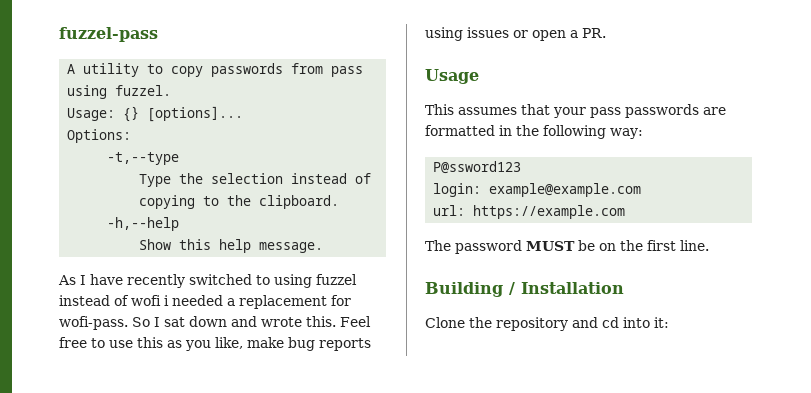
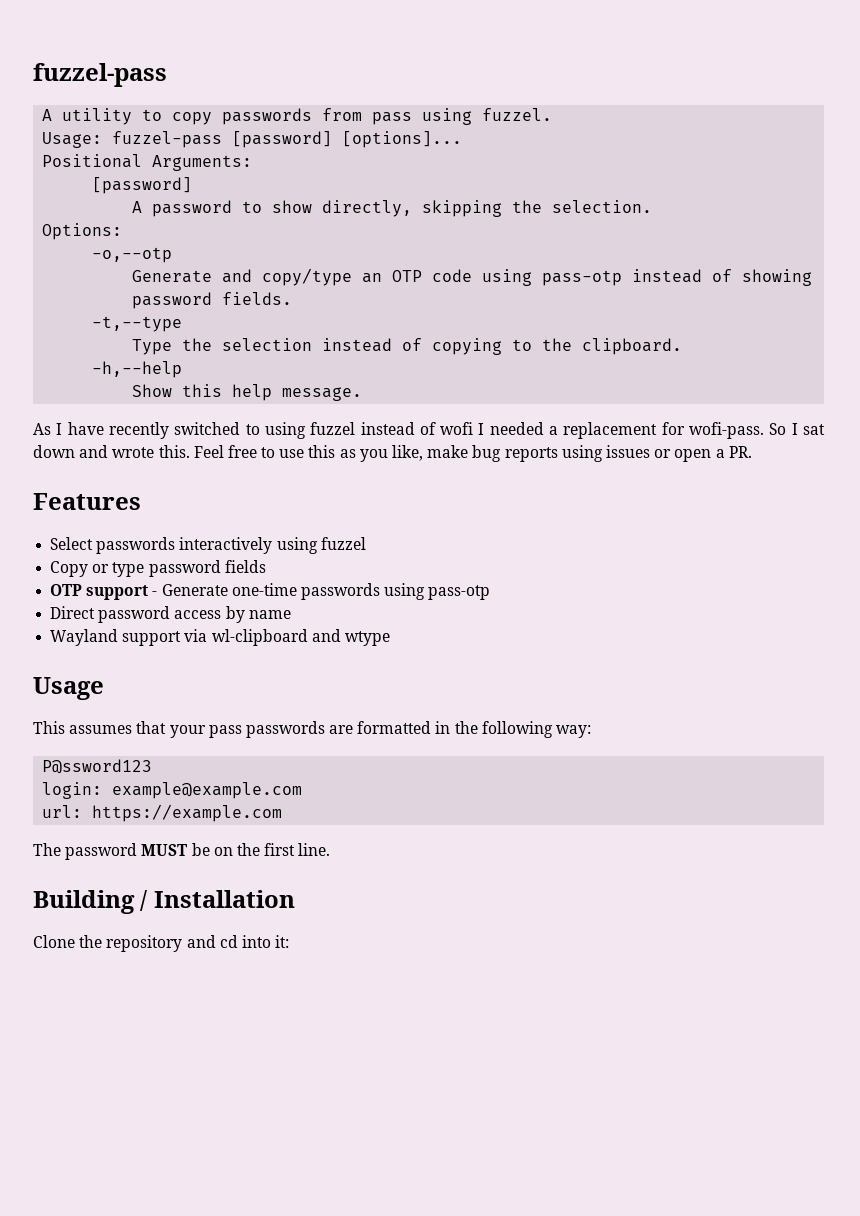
[123,106,140,122] {} -> [112,131,333,148] fuzzel-pass [password]
[67,129,132,143] Options: -> [42,154,253,171] [92,177,193,194] [132,200,653,217] [42,223,123,240] [92,247,173,263] [132,268,813,286] [132,292,293,309] Positional Arguments: // [password] // A password to show directly, skipping the selection. // Options: // -o,--otp // Generate and copy/type an OTP code using pass-otp instead of showing password fields.
[164,295,169,306] i -> [478,423,485,435] I
(606, 33) none -> [33,493,141,510] [50,537,366,554] [50,560,266,577] [50,583,491,600] [50,606,291,623] [50,629,390,646] // Features // Select passwords interactively using fuzzel // Copy or type password fields // OTP support - Generate one-time passwords using pass-otp // Direct password access by name // Wayland support via wl-clipboard and wtype

